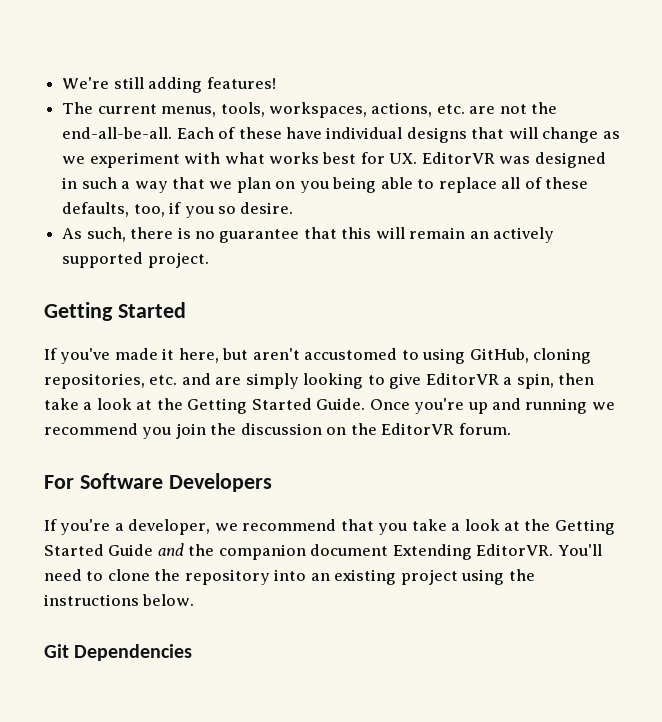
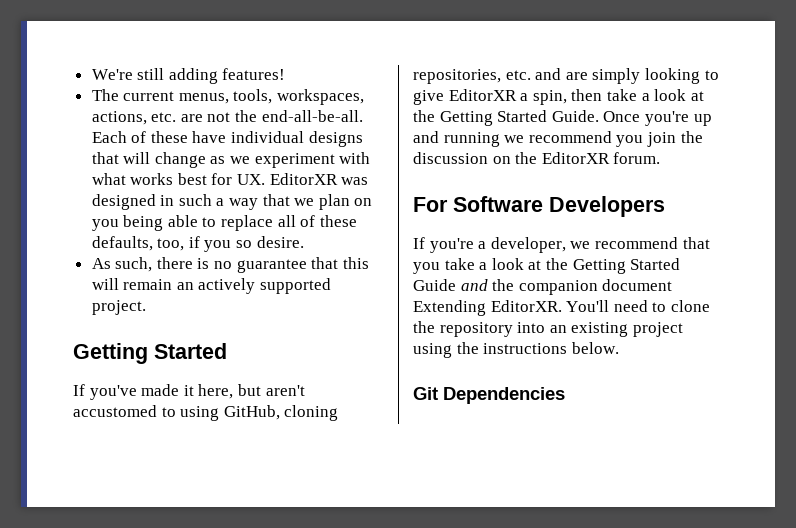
[421,152,495,164] EditorVR -> [269,173,338,185] EditorXR
[425,373,499,385] EditorVR -> [448,89,517,101] EditorXR
[381,423,455,435] EditorVR -> [541,152,610,164] EditorXR
[476,544,554,556] EditorVR. -> [490,300,562,312] EditorXR.

